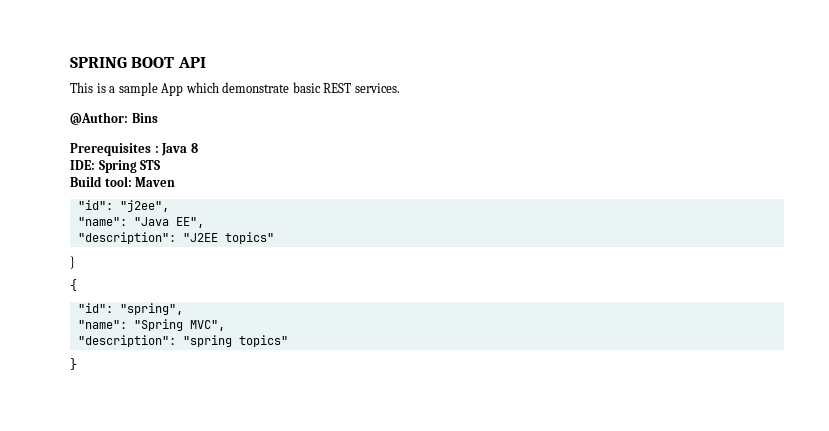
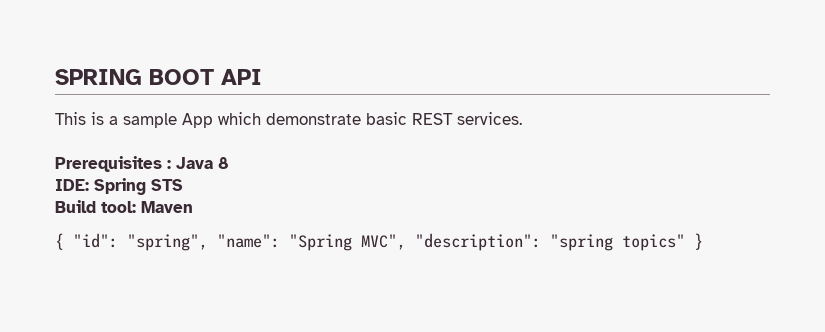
[70,112,158,125] // @Author: Bins -> (522, 118) none
[77,200,169,212] [77,217,204,228] [77,232,274,244] [70,256,75,269] // "id": "j2ee", // "name": "Java EE", // "description": "J2EE topics" // } -> (193, 207) none
(77, 285) // -> (64, 241) none
(183, 309) // -> (208, 242) none
(225, 325) // -> (406, 242) none
(288, 341) // -> (685, 242) none

